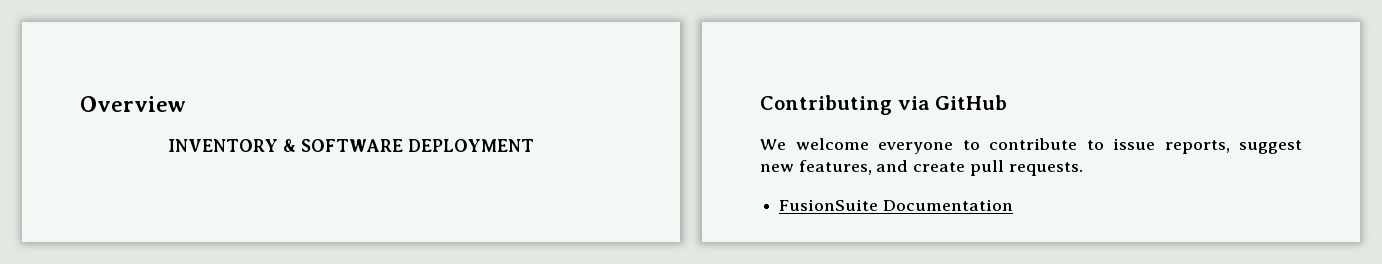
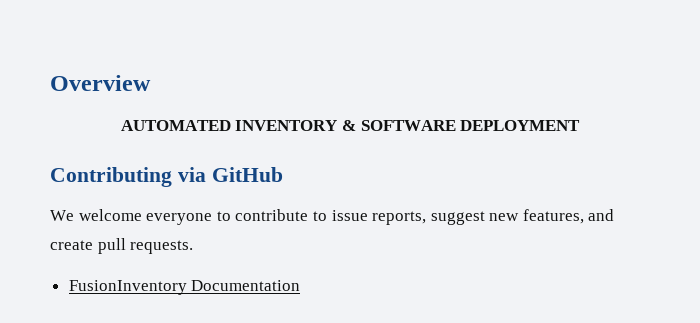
(186, 104) none -> [120,120,231,131] AUTOMATED
[779,199,879,211] FusionSuite -> [68,280,187,295] FusionInventory

